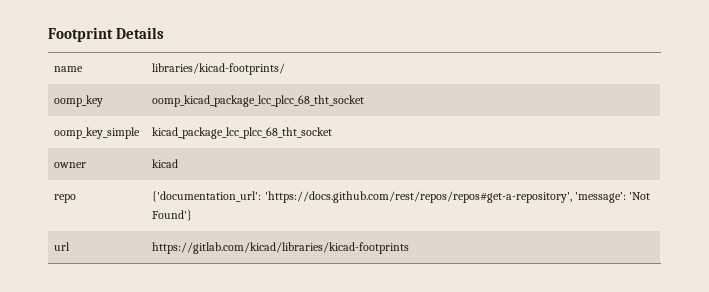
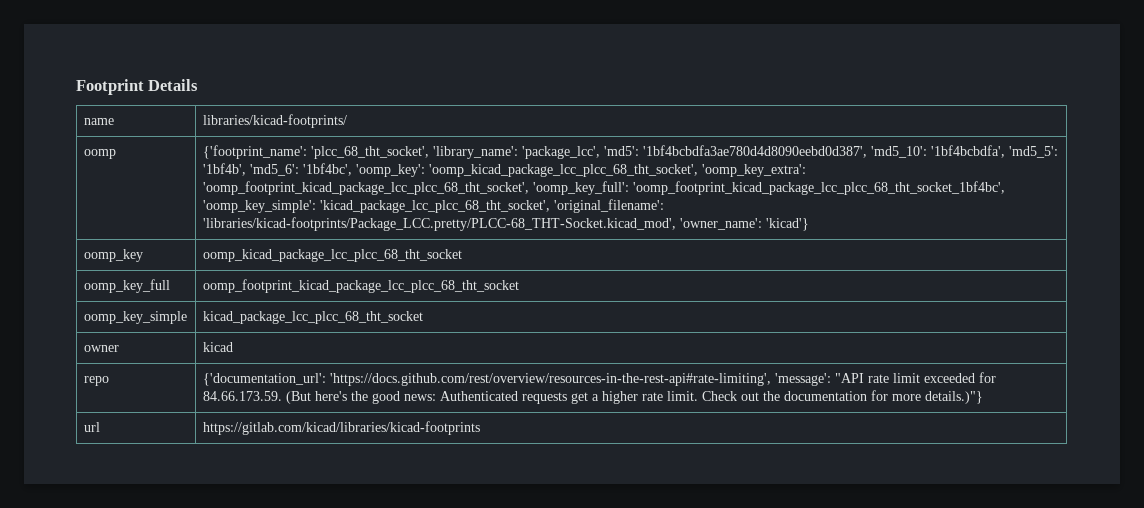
(286, 69) none -> [83,149,116,159] [202,145,1058,159] [202,163,806,177] [202,181,1005,195] [202,199,664,213] [202,217,809,231] // oomp | {'footprint_name': 'plcc_68_tht_socket', 'library_name': 'package_lcc', 'md5': '1bf4bcbdfa3ae780d4d8090eebd0d387', 'md5_10': '1bf4bcbdfa', 'md5_5': '1bf4b', 'md5_6': '1bf4bc', 'oomp_key': 'oomp_kicad_package_lcc_plcc_68_tht_socket', 'oomp_key_extra': 'oomp_footprint_kicad_package_lcc_plcc_68_tht_socket', 'oomp_key_full': 'oomp_footprint_kicad_package_lcc_plcc_68_tht_socket_1bf4bc', 'oomp_key_simple': 'kicad_package_lcc_plcc_68_tht_socket', 'original_filename': 'libraries/kicad-footprints/Package_LCC.pretty/PLCC-68_THT-Socket.kicad_mod', 'owner_name': 'kicad'}
(365, 101) none -> [83,279,170,293] [202,279,519,293] // oomp_key_full | oomp_footprint_kicad_package_lcc_plcc_68_tht_socket
[264,191,651,203] [152,210,193,221] 'https://docs.github.com/rest/repos/repos#get-a-repository', 'message': 'Not Found'} -> [329,372,996,386] [202,390,983,404] 'https://docs.github.com/rest/overview/resources-in-the-rest-api#rate-limiting', 'message': "API rate limit exceeded for 84.66.173.59. (But here's the good news: Authenticated requests get a higher rate limit. Check out the documentation for more details.)"}

